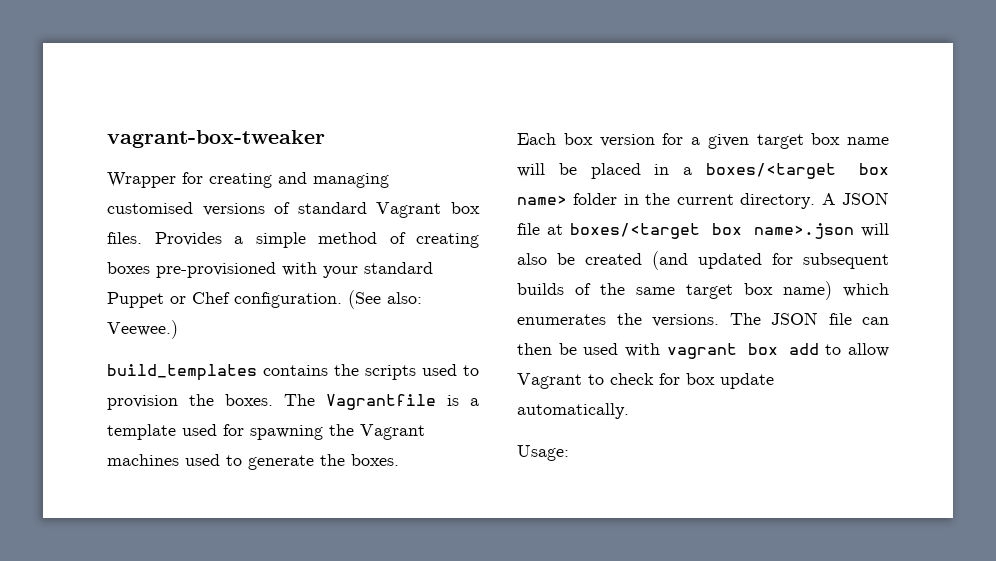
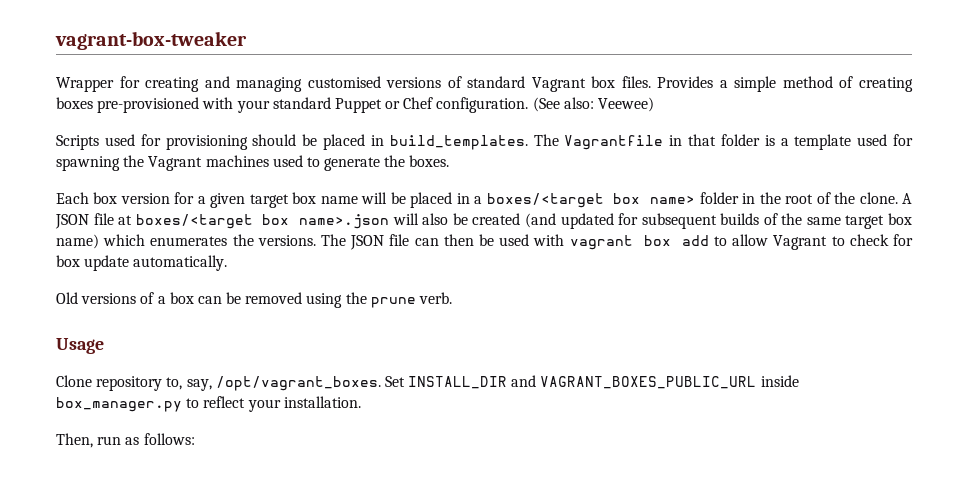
[107,320,178,339] [107,364,479,381] [107,394,436,410] Veewee.) // build_templates contains the scripts used to provision the boxes. The Vagrantfile -> [598,97,655,112] [56,134,760,150] Veewee) // Scripts used for provisioning should be placed in build_templates. The Vagrantfile in that folder
[676,193,816,209] current directory. -> [785,192,898,204] root of the clone.
[517,445,569,461] Usage: -> [56,292,453,308] [56,338,104,354] [56,375,799,391] [56,396,361,412] [56,433,195,448] Old versions of a box can be removed using the prune verb. // Usage // Clone repository to, say, /opt/vagrant_boxes. Set INSTALL_DIR and VAGRANT_BOXES_PUBLIC_URL inside box_manager.py to reflect your installation. // Then, run as follows:

